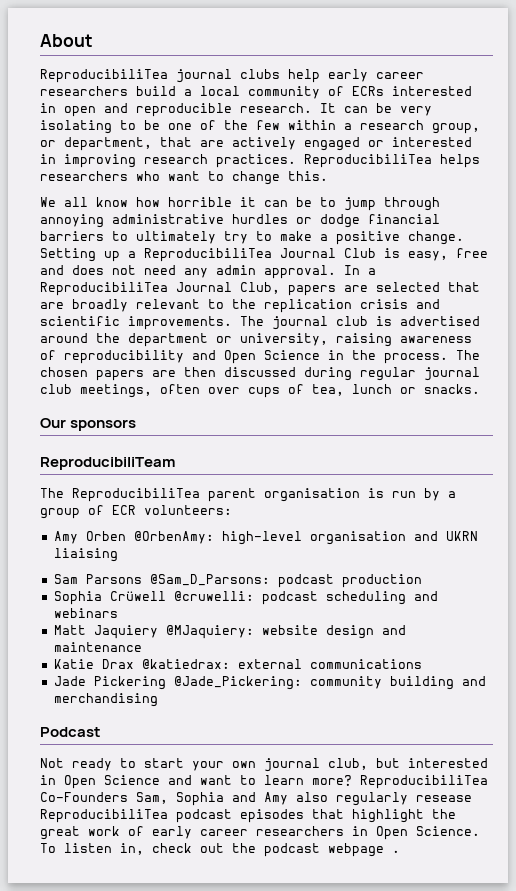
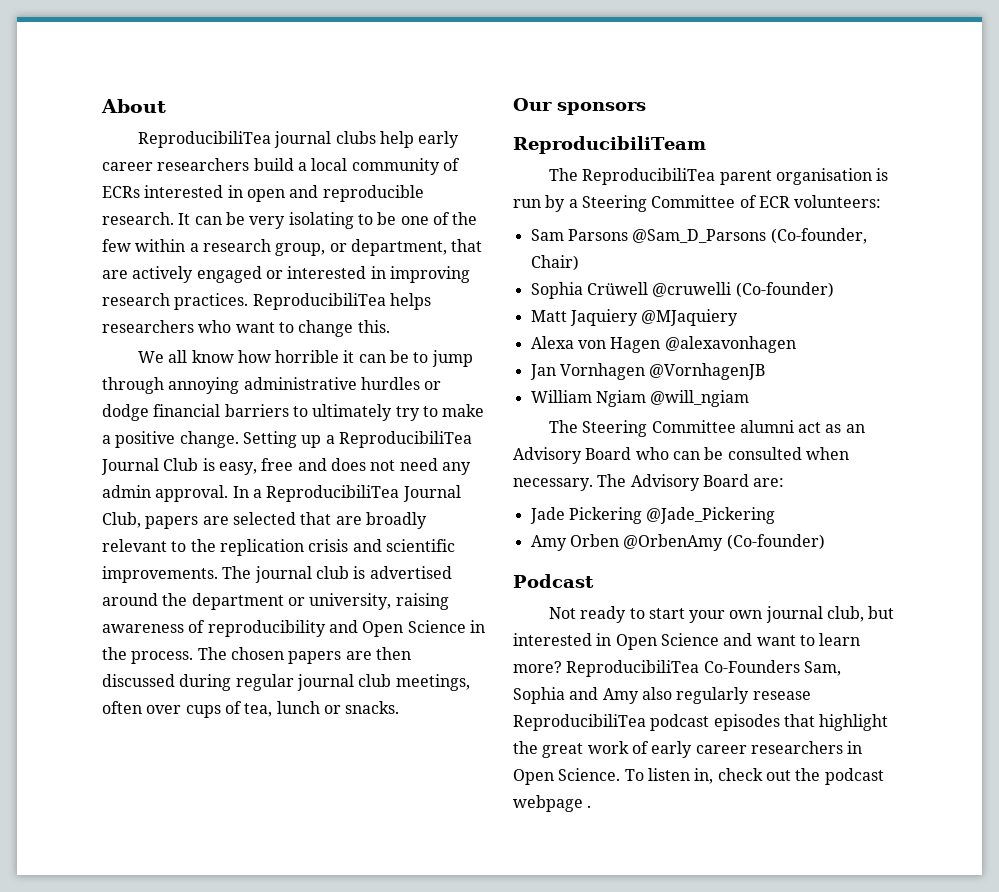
[40,508,80,519] group -> [581,195,736,212] Steering Committee
[53,531,478,545] [53,548,118,562] // Amy Orben @OrbenAmy: high-level organisation and UKRN liaising -> (882, 201) none
[149,574,422,588] @Sam_D_Parsons: podcast production -> [632,228,867,244] [530,255,579,271] @Sam_D_Parsons (Co-founder, Chair)
[173,591,438,605] [53,608,118,618] [53,625,406,639] [53,642,142,652] [53,659,422,669] [53,676,486,690] [53,693,158,707] @cruwelli: podcast scheduling and webinars // Matt Jaquiery @MJaquiery: website design and maintenance // Katie Drax @katiedrax: external communications // Jade Pickering @Jade_Pickering: community building and merchandising -> [652,282,834,298] [530,309,739,326] [530,336,796,353] [529,363,766,380] [530,390,750,407] [548,420,865,437] [513,447,849,464] [513,474,785,491] [529,507,776,524] [530,534,825,551] @cruwelli (Co-founder) // Matt Jaquiery @MJaquiery // Alexa von Hagen @alexavonhagen // Jan Vornhagen @VornhagenJB // William Ngiam @will_ngiam // The Steering Committee alumni act as an Advisory Board who can be consulted when necessary. The Advisory Board are: // Jade Pickering @Jade_Pickering // Amy Orben @OrbenAmy (Co-founder)

